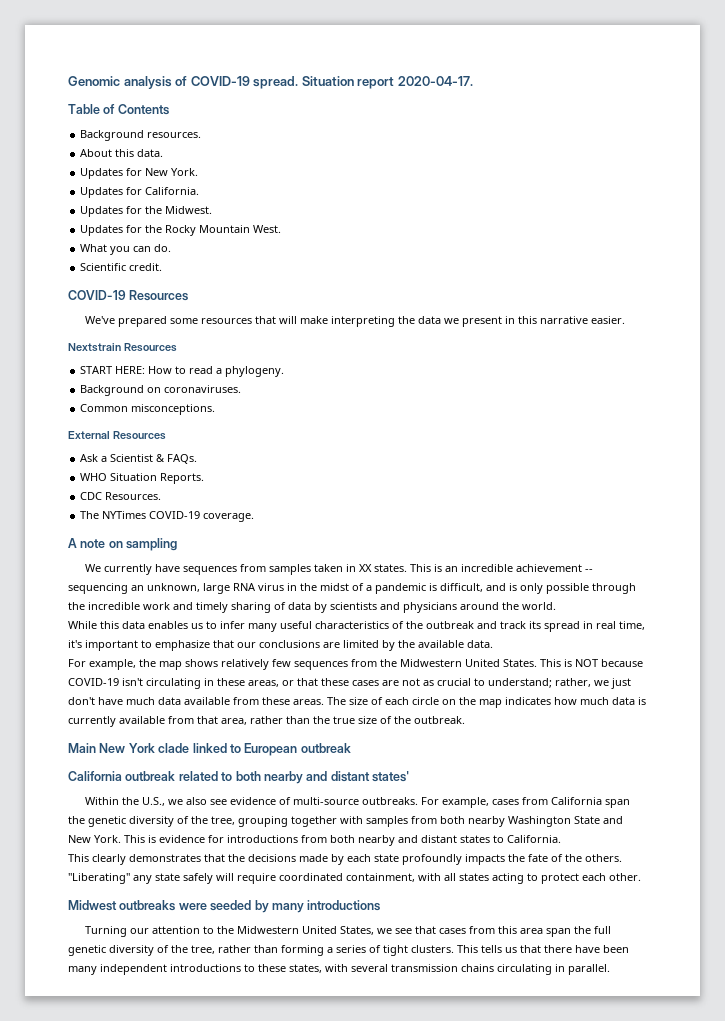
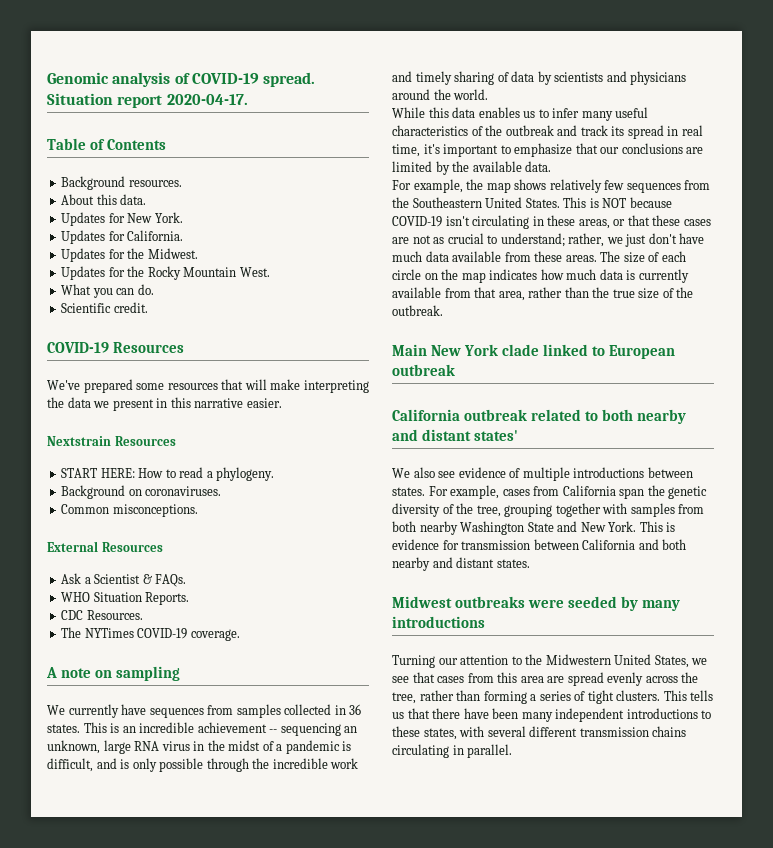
[313,564,372,572] taken in XX -> [284,704,362,715] collected in 36
[400,659,462,667] Midwestern -> [412,197,482,208] Southeastern
[84,797,418,806] Within the U.S., we also see evidence of multi-source outbreaks. -> [392,467,693,481] [392,487,425,496] We also see evidence of multiple introductions between states.
[227,835,561,846] [68,854,622,865] [68,873,641,884] introductions from both nearby and distant states to California. // This clearly demonstrates that the decisions made by each state profoundly impacts the fate of the others. "Liberating" any state safely will require coordinated containment, with all states acting to protect each other. -> [461,539,687,550] [392,557,530,571] transmission between California and both nearby and distant states.
[545,926,611,937] [68,945,169,956] span the full genetic diversity of -> [547,672,678,686] are spread evenly across
(388, 968) none -> [529,726,578,737] different

